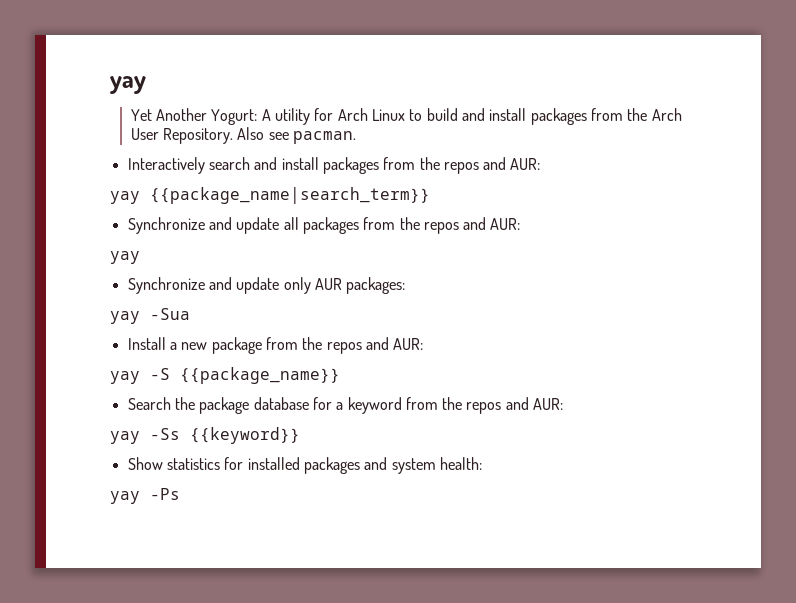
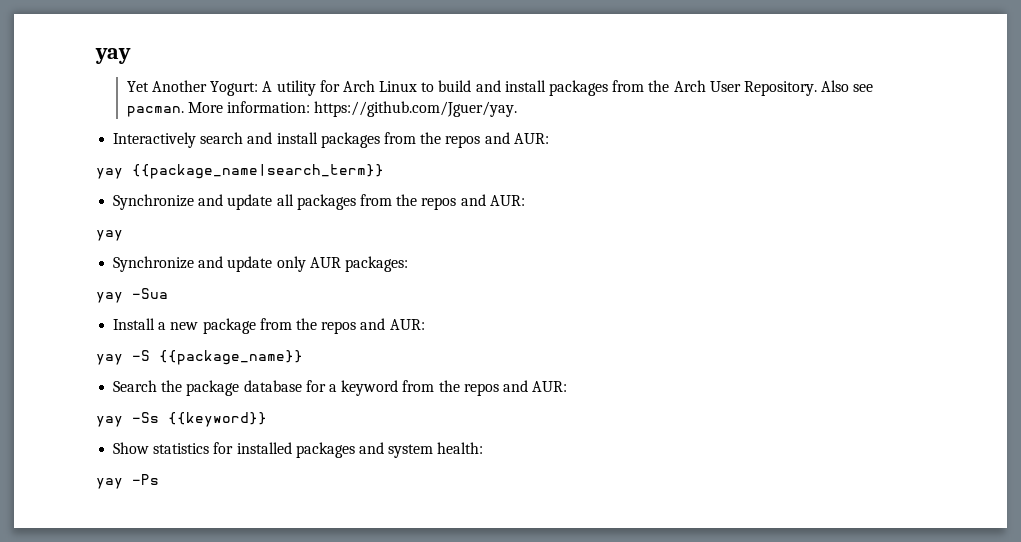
(357, 137) none -> [187,101,518,117] More information: https://github.com/Jguer/yay.

